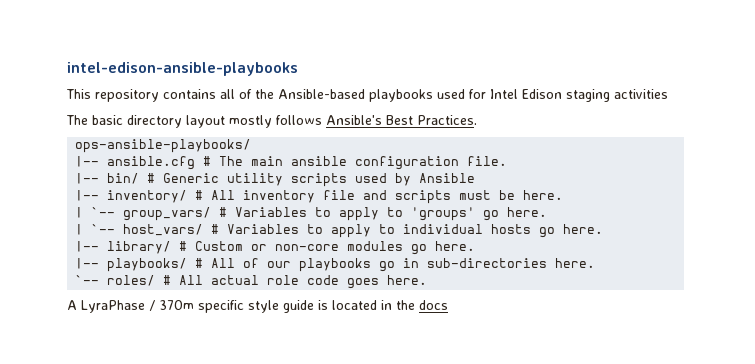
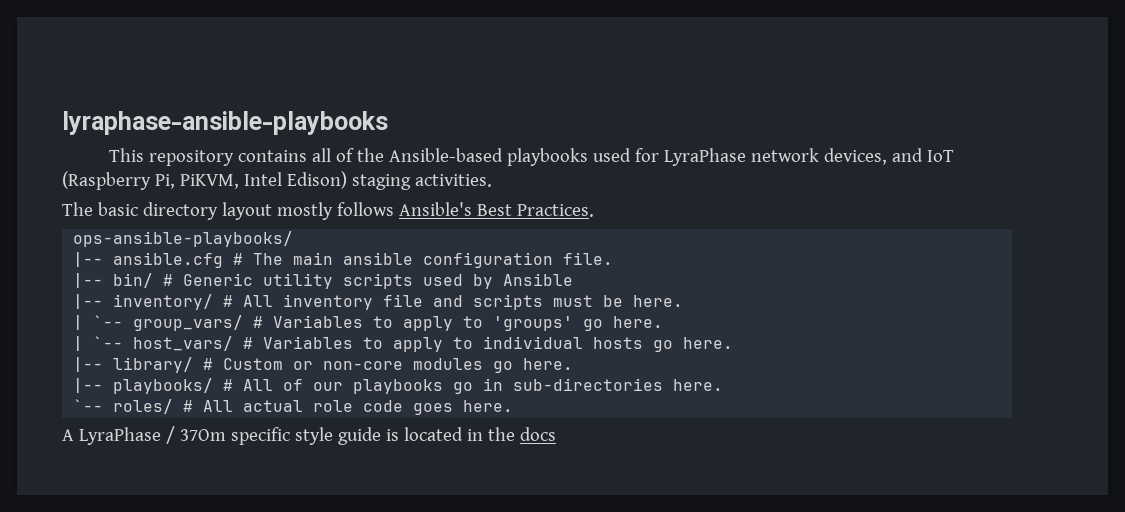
[67,62,298,76] intel-edison-ansible-playbooks -> [62,111,388,135] lyraphase-ansible-playbooks
[490,89,668,102] Intel Edison staging activities -> [664,148,955,166] [62,171,492,190] LyraPhase network devices, and IoT (Raspberry Pi, PiKVM, Intel Edison) staging activities.

